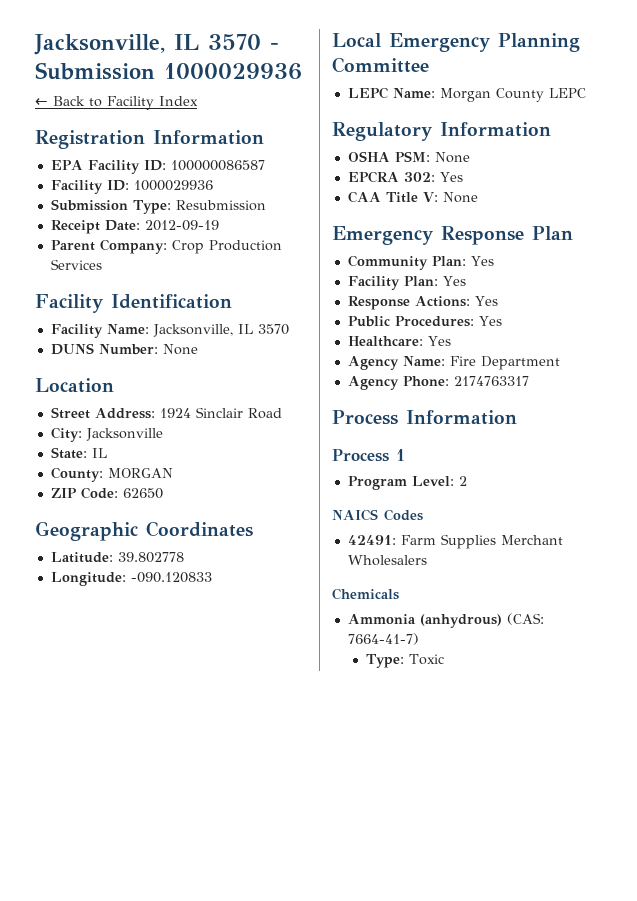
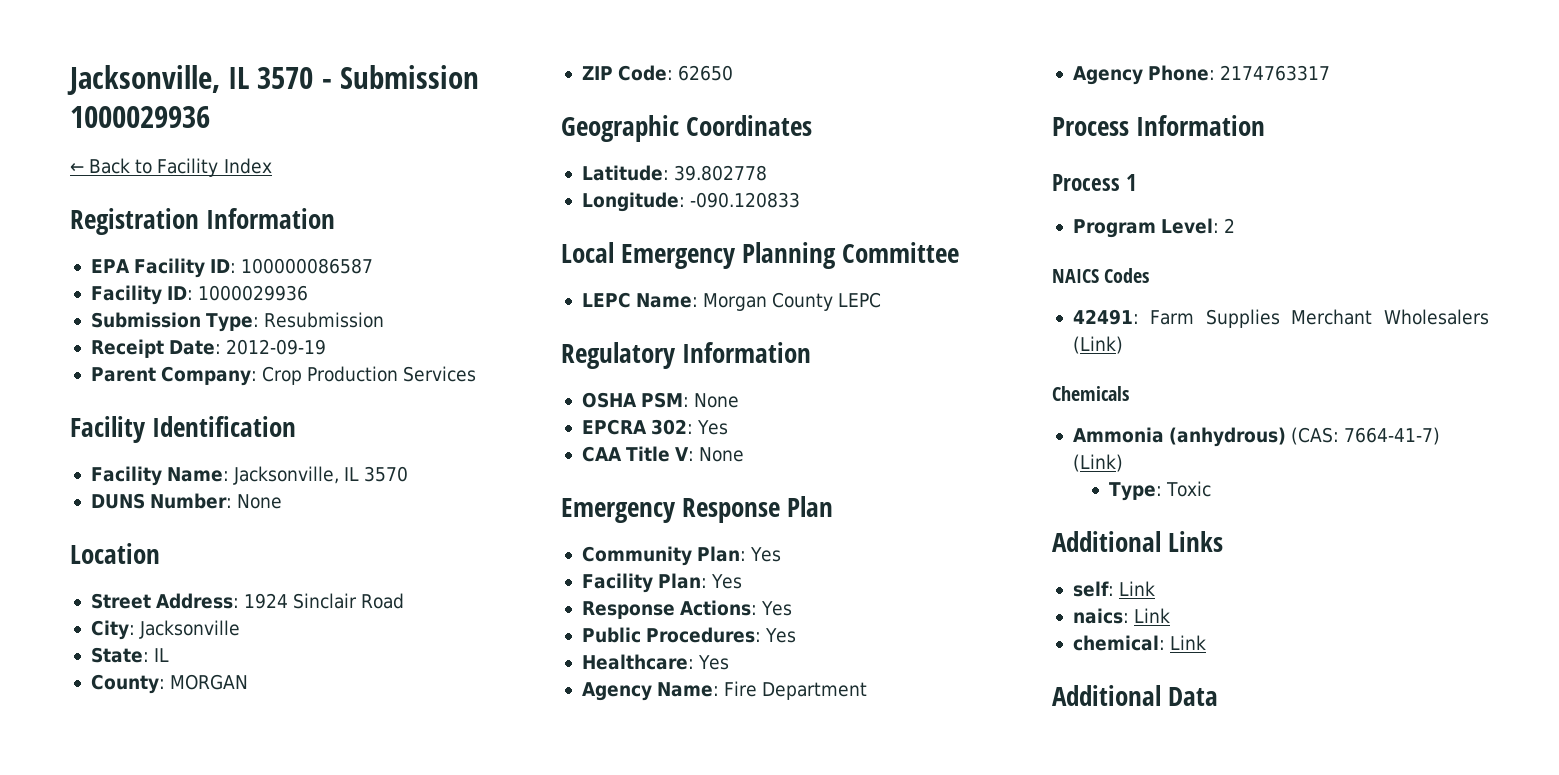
(427, 560) none -> [1072,336,1123,354] (Link)
(419, 639) none -> [1072,454,1123,472] (Link)
(445, 659) none -> [1052,531,1224,552] [1072,581,1156,597] [1072,608,1171,624] [1072,635,1207,651] [1052,685,1219,706] // Additional Links // self: Link // naics: Link // chemical: Link // Additional Data

